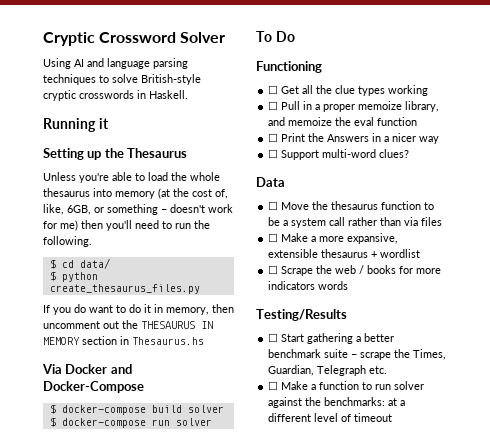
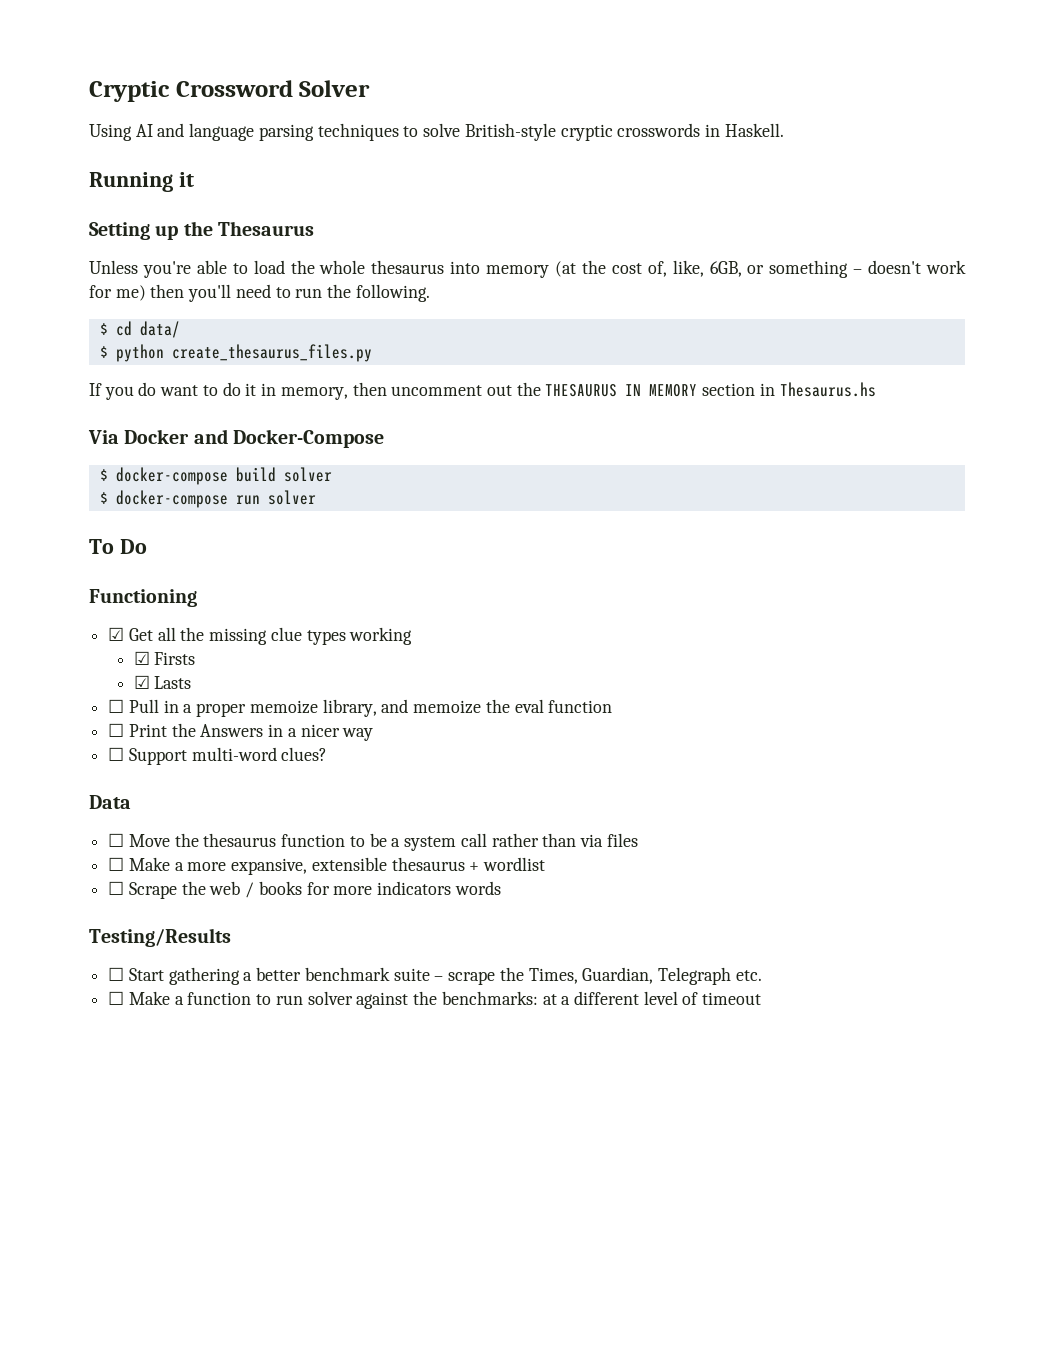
[268,85,279,94] ☐ -> [108,627,125,641] ☑
(333, 89) none -> [209,628,268,645] missing
(429, 90) none -> [133,651,196,665] [133,675,192,689] // ☑ Firsts // ☑ Lasts

